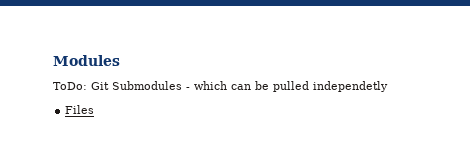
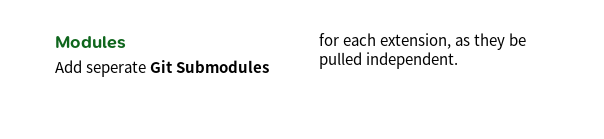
[53,81,388,92] [65,105,95,114] ToDo: Git Submodules - which can be pulled independetly // Files -> [55,60,270,77] [319,33,527,50] [319,52,459,69] Add seperate Git Submodules for each extension, as they be pulled independent.

